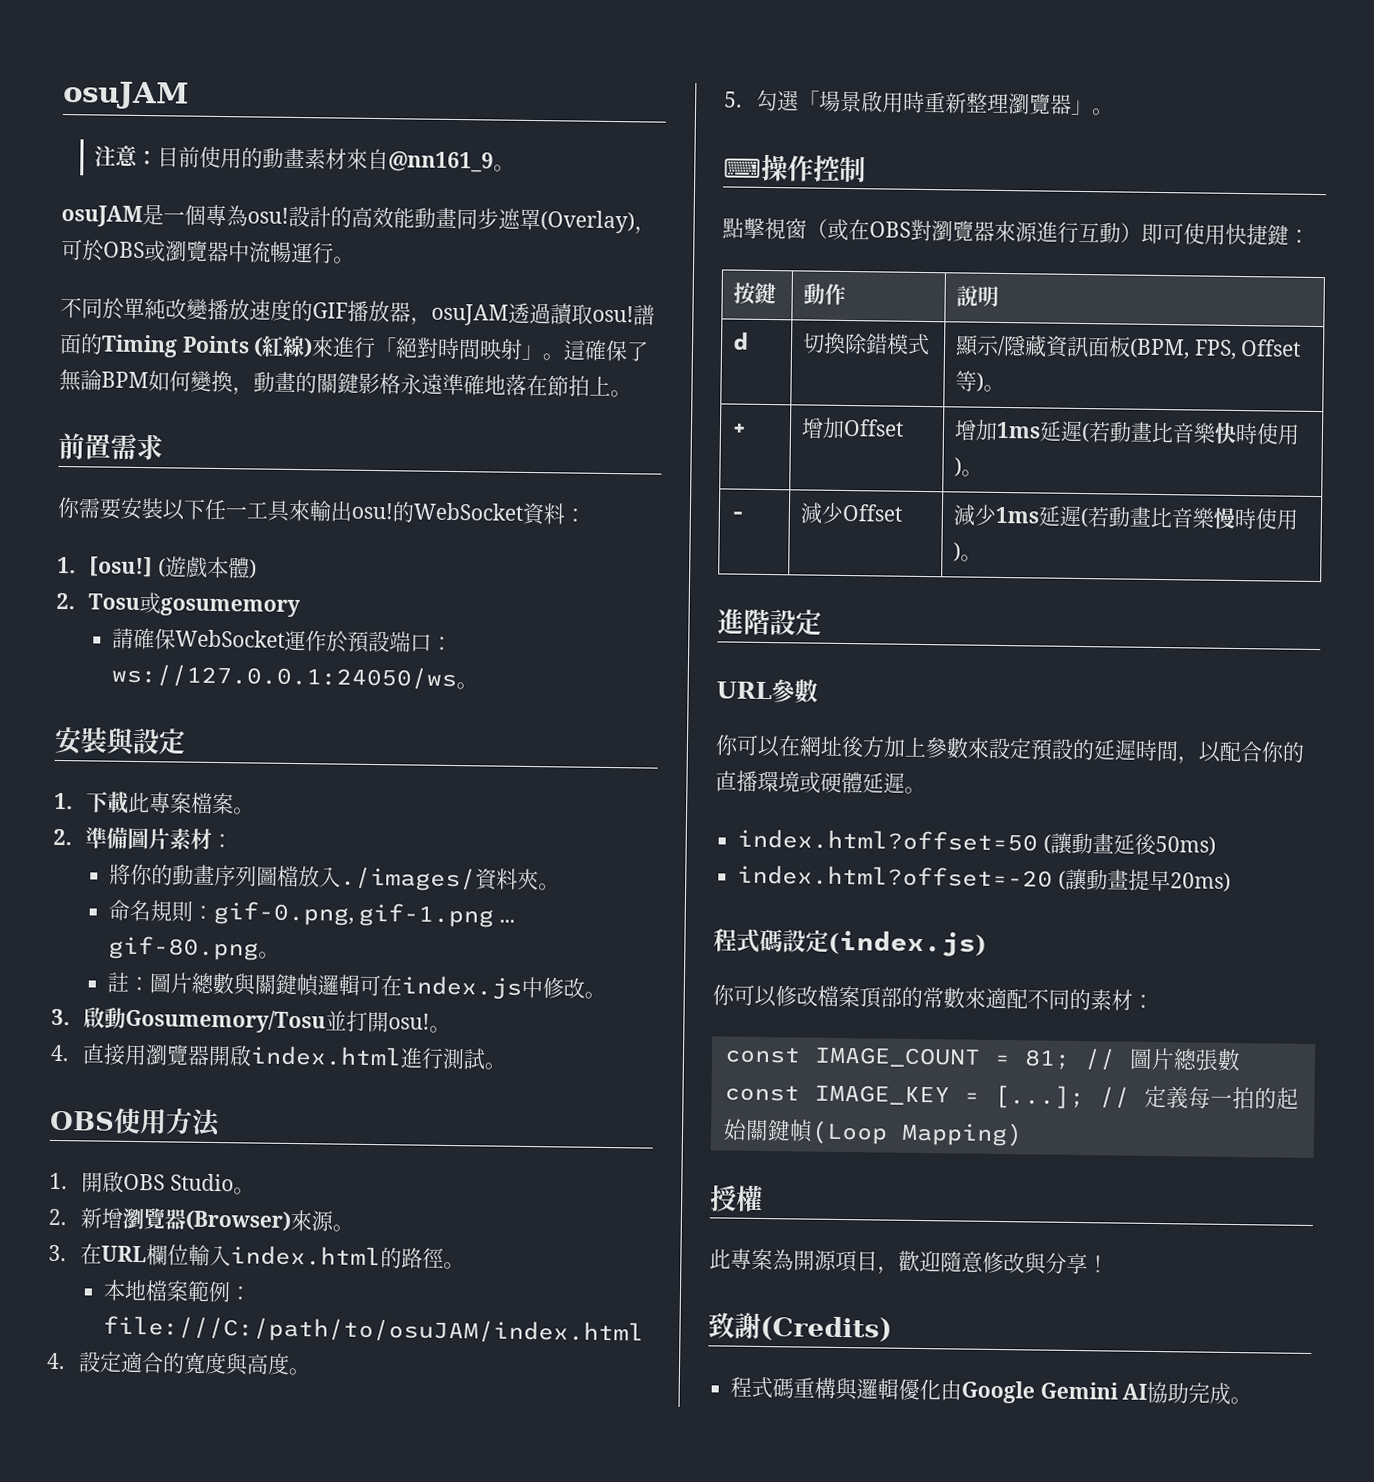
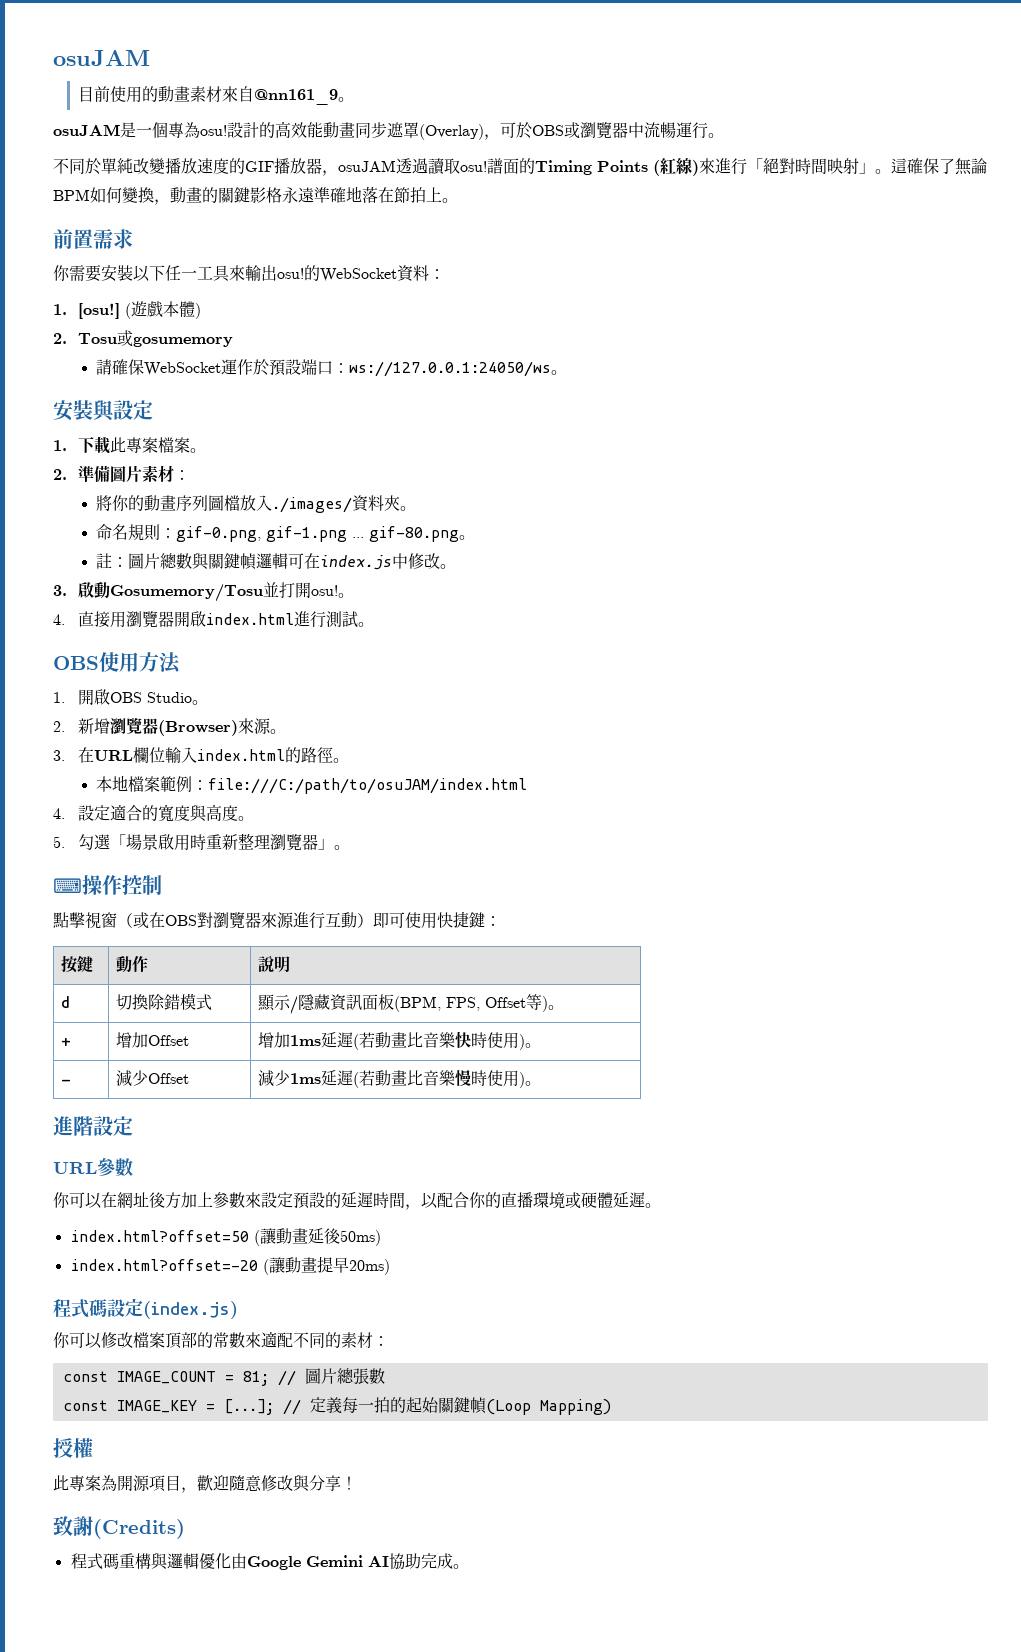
[94,145,159,167] 注意： -> (150, 58) none

